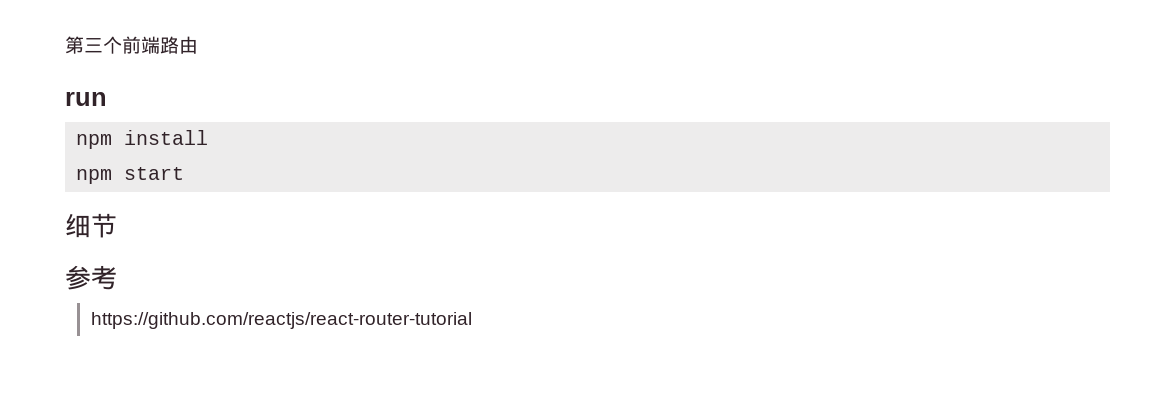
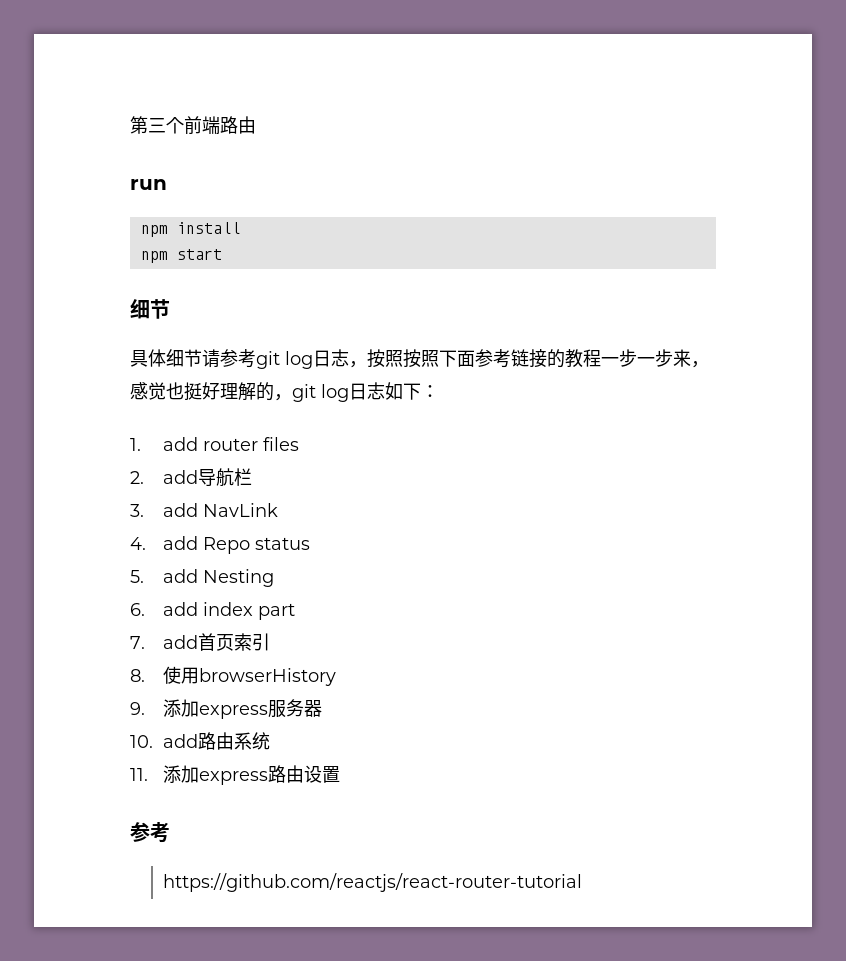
(117, 225) none -> [130,349,709,369] [130,382,439,402] [130,437,300,451] [130,468,253,486] [130,503,279,517] [130,536,311,554] [130,569,275,587] [130,602,296,620] [130,633,271,651] [130,666,337,686] [130,699,323,719] [130,732,271,750] [130,765,341,785] // 具体细节请参考git log日志，按照按照下面参考链接的教程一步一步来，感觉也挺好理解的，git log日志如下： // 1. add router files // 2. add导航栏 // 3. add NavLink // 4. add Repo status // 5. add Nesting // 6. add index part // 7. add首页索引 // 8.使用browserHistory // 9.添加express服务器 // 10. add路由系统 // 11.添加express路由设置

